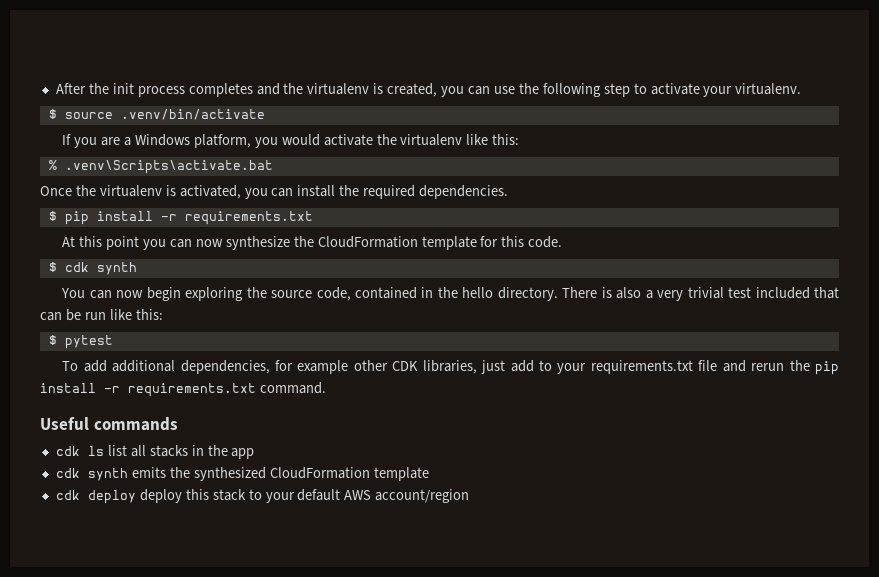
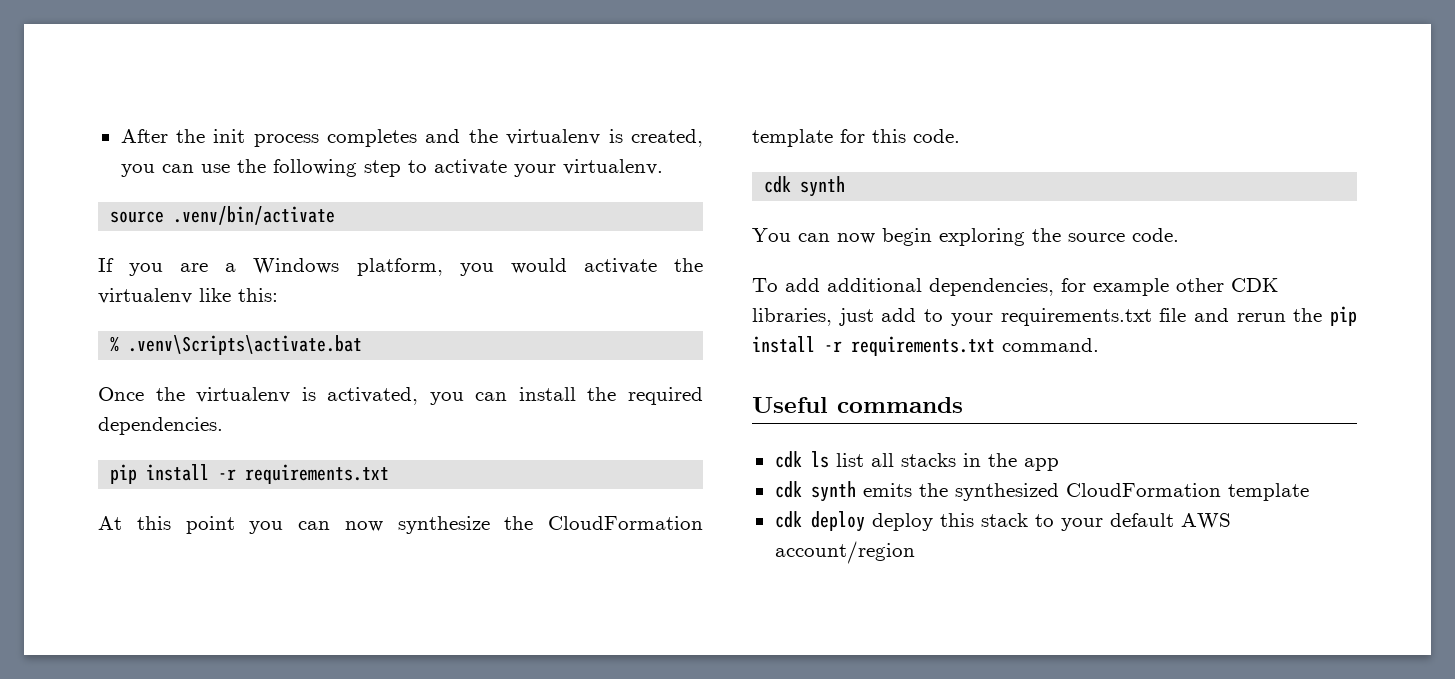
[48,109,57,119] $ -> (663, 167) none
[48,211,57,221] $ -> (223, 426) none
[48,262,57,272] $ -> (960, 136) none
[316,287,839,301] [40,309,163,321] [48,335,113,349] code, contained in the hello directory. There is also a very trivial test included that can be run like this: // $ pytest -> [1132,228,1179,242] code.

